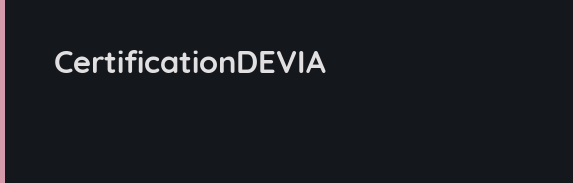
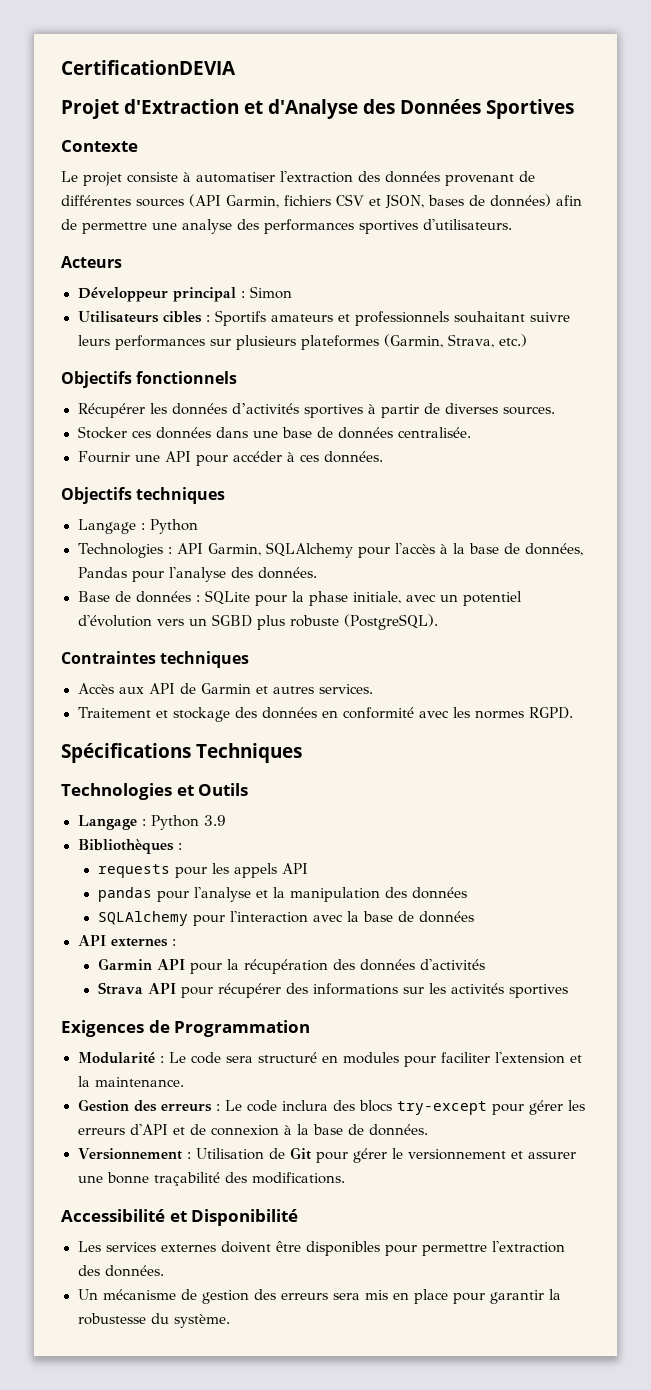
(326, 61) none -> [61,99,574,119] [61,140,138,152] [61,171,535,186] [61,194,582,209] [61,219,512,234] [61,256,122,268] [77,286,292,302] [77,310,570,326] [77,334,527,350] [61,371,238,388] [77,403,555,418] [77,426,471,439] [77,451,383,466] [61,487,226,504] [77,519,198,534] [77,542,584,558] [77,567,317,582] [77,590,522,606] [77,614,438,630] [61,651,250,668] [77,683,373,694] [77,707,574,722] [61,743,302,763] [61,783,249,800] [77,815,226,830] [77,839,182,854] [97,863,308,878] [97,887,467,902] [97,911,474,926] [77,935,176,947] [97,958,485,974] [97,982,568,998] [61,1020,311,1037] [77,1052,582,1067] [77,1076,184,1087] [77,1099,585,1115] [77,1124,428,1136] [77,1147,577,1163] [77,1172,345,1186] [61,1209,299,1226] [77,1241,565,1256] [77,1265,164,1277] [77,1289,561,1304] [77,1313,230,1328] // Projet d'Extraction et d'Analyse des Données Sportives // Contexte // Le projet consiste à automatiser l'extraction des données provenant de différentes sources (API Garmin, fichiers CSV et JSON, bases de données) afin de permettre une analyse des performances sportives d'utilisateurs. // Acteurs // Développeur principal : Simon // Utilisateurs cibles : Sportifs amateurs et professionnels souhaitant suivre leurs performances sur plusieurs plateformes (Garmin, Strava, etc.) // Objectifs fonctionnels // Récupérer les données d’activités sportives à partir de diverses sources. // Stocker ces données dans une base de données centralisée. // Fournir une API pour accéder à ces données. // Objectifs techniques // Langage : Python // Technologies : API Garmin, SQLAlchemy pour l'accès à la base de données, Pandas pour l'analyse des données. // Base de données : SQLite pour la phase initiale, avec un potentiel d'évolution vers un SGBD plus robuste (PostgreSQL). // Contraintes techniques // Accès aux API de Garmin et autres services. // Traitement et stockage des données en conformité avec les normes RGPD. // Spécifications Techniques // Technologies et Outils // Langage : Python 3.9 // Bibliothèques : // requests pour les appels API // pandas pour l'analyse et la manipulation des données // SQLAlchemy pour l'interaction avec la base de données // API externes : // Garmin API pour la récupération des données d'activités // Strava API pour récupérer des informations sur les activités sportives // Exigences de Programmation // Modularité : Le code sera structuré en modules pour faciliter l'extension et la maintenance. // Gestion des erreurs : Le code inclura des blocs try-except pour gérer les erreurs d'API et de connexion à la base de données. // Versionnement : Utilisation de Git pour gérer le versionnement et assurer une bonne traçabilité des modifications. // Accessibilité et Disponibilité // Les services externes doivent être disponibles pour permettre l'extraction des données. // Un mécanisme de gestion des erreurs sera mis en place pour garantir la robustesse du système.

